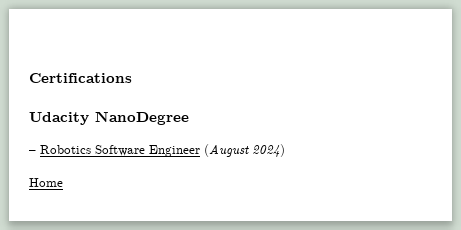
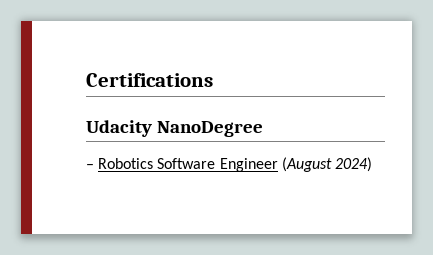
[29,178,63,187] // Home -> (372, 164) none

